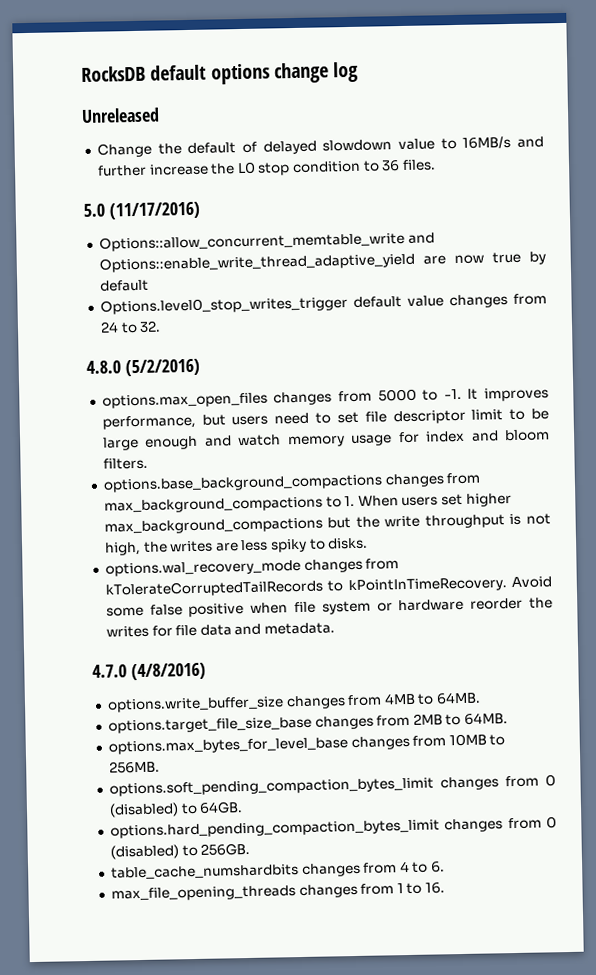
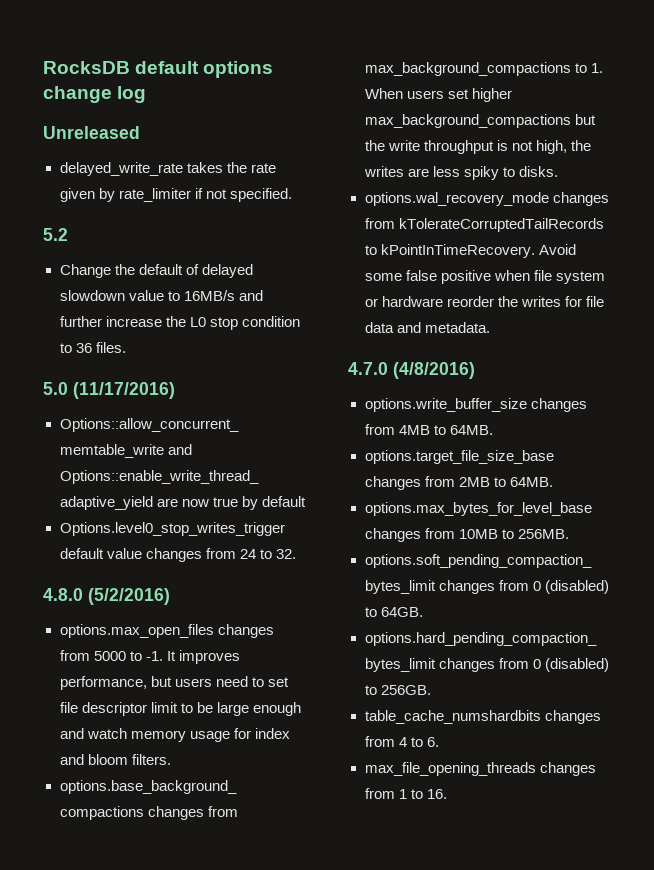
(160, 115) none -> [59,162,276,176] [59,188,292,202] [43,228,68,241] // delayed_write_rate takes the rate given by rate_limiter if not specified. // 5.2

